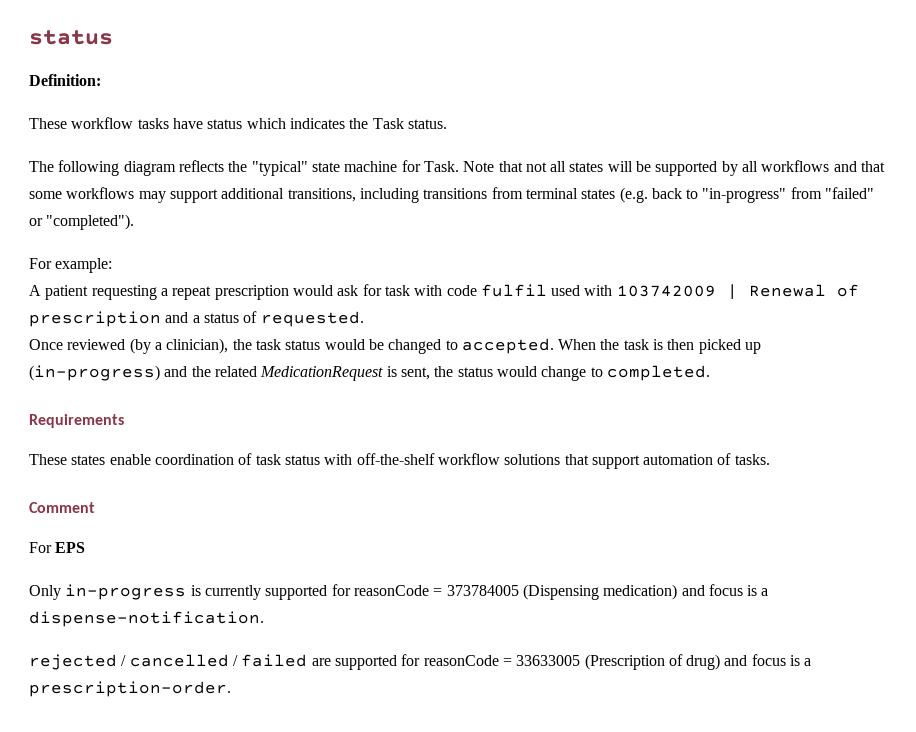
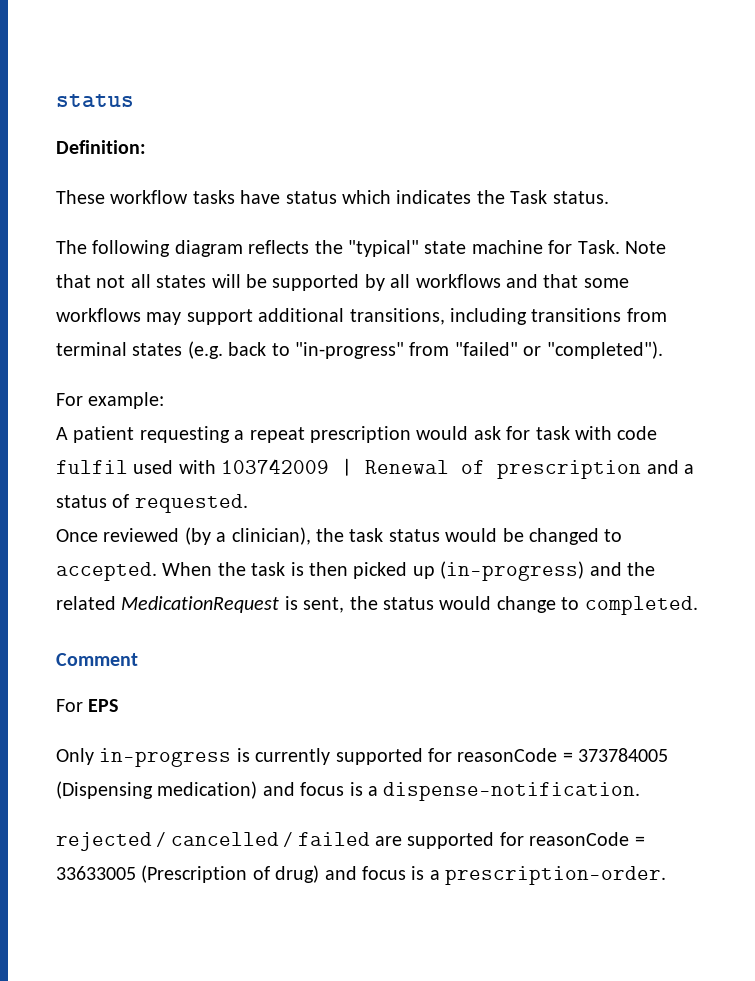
[29,414,124,428] [29,453,770,469] // Requirements // These states enable coordination of task status with off-the-shelf workflow solutions that support automation of tasks. -> (698, 605) none

